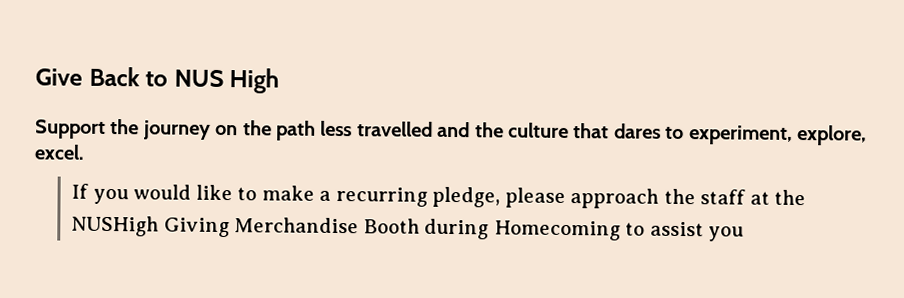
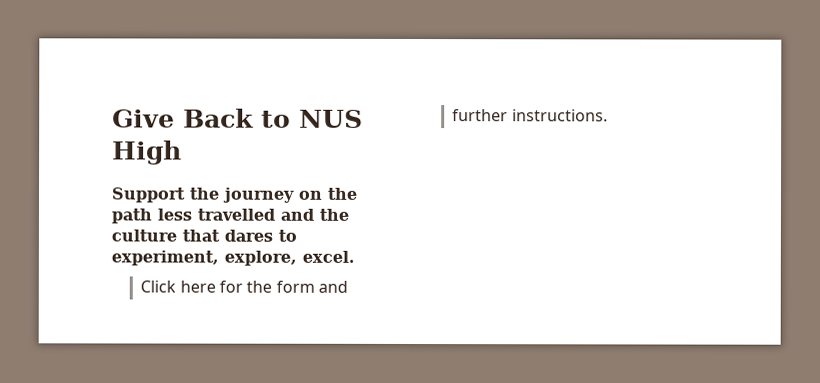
[70,183,807,209] [70,215,745,242] If you would like to make a recurring pledge, please approach the staff at the NUSHigh Giving Merchandise Booth during Homecoming to assist you -> [140,280,348,293] [452,109,608,122] Click here for the form and further instructions.

